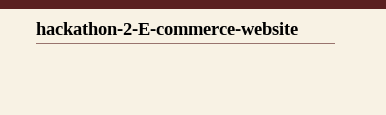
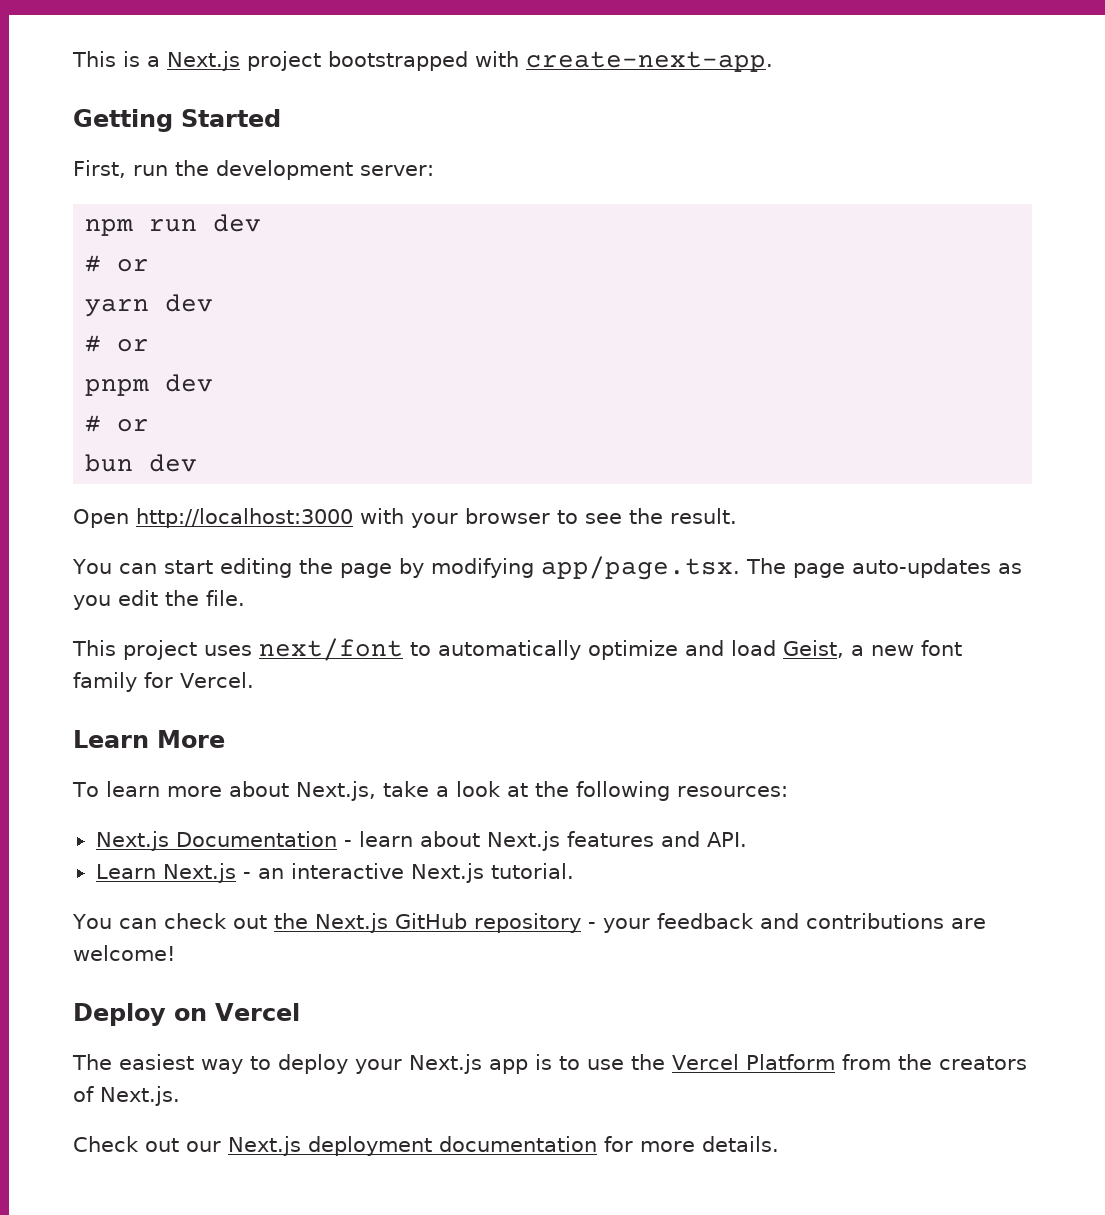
[36,22,298,35] hackathon-2-E-commerce-website -> [72,51,773,72] [73,109,281,132] [73,160,434,180] [85,214,262,236] [85,255,150,272] [85,294,214,317] [85,335,150,352] [85,374,214,396] [85,415,150,432] [85,454,198,472] [73,508,737,528] [72,556,1022,580] [73,590,245,610] [72,638,962,661] [73,672,254,692] [73,730,225,748] [72,781,788,801] [95,831,747,851] [95,863,574,883] [72,913,986,933] [73,945,175,961] [73,1003,300,1026] [72,1054,1027,1074] [73,1086,180,1106] [73,1136,779,1156] This is a Next.js project bootstrapped with create-next-app. // Getting Started // First, run the development server: // npm run dev // # or // yarn dev // # or // pnpm dev // # or // bun dev // Open http://localhost:3000 with your browser to see the result. // You can start editing the page by modifying app/page.tsx. The page auto-updates as you edit the file. // This project uses next/font to automatically optimize and load Geist, a new font family for Vercel. // Learn More // To learn more about Next.js, take a look at the following resources: // Next.js Documentation - learn about Next.js features and API. // Learn Next.js - an interactive Next.js tutorial. // You can check out the Next.js GitHub repository - your feedback and contributions are welcome! // Deploy on Vercel // The easiest way to deploy your Next.js app is to use the Vercel Platform from the creators of Next.js. // Check out our Next.js deployment documentation for more details.

